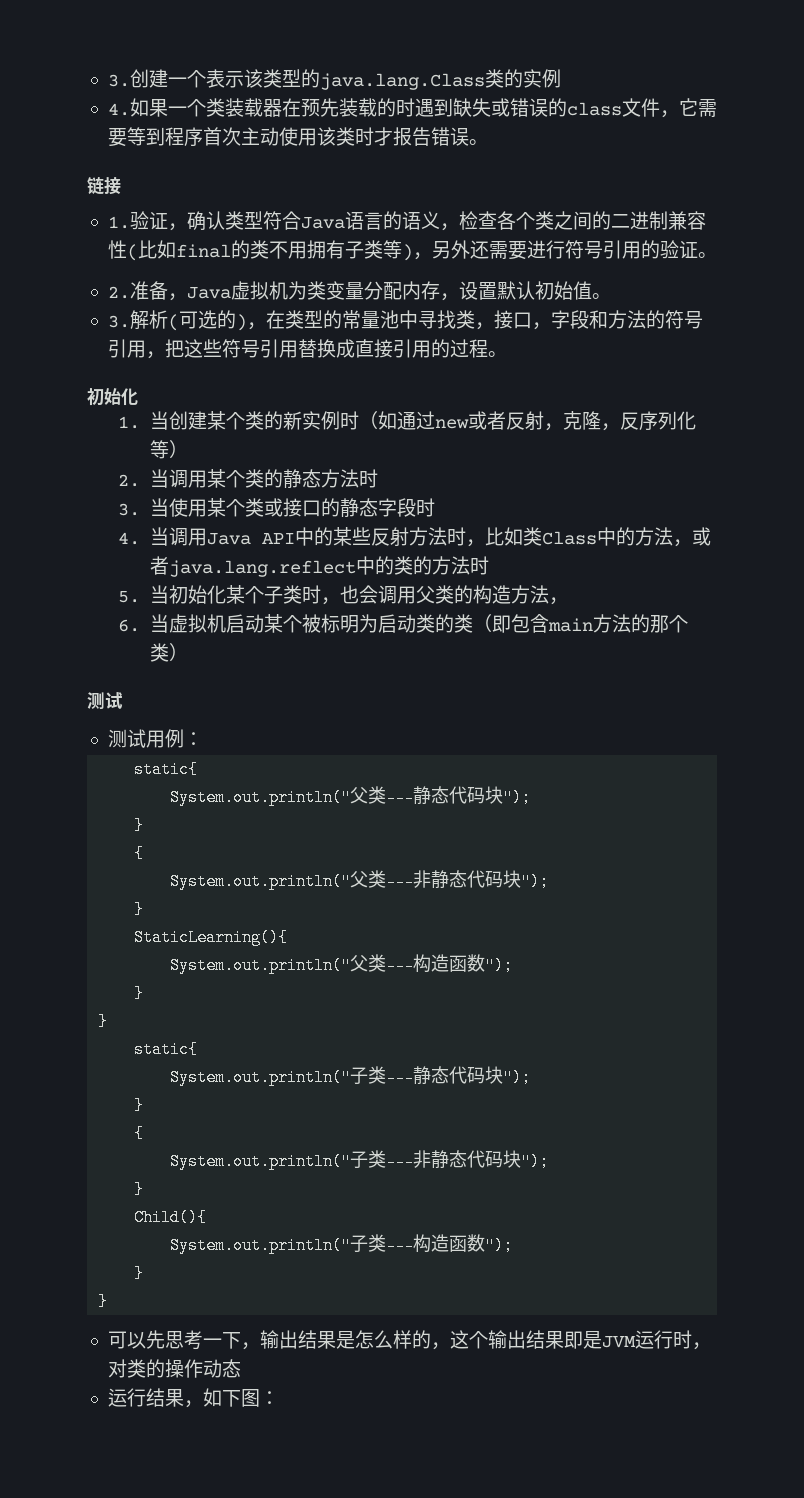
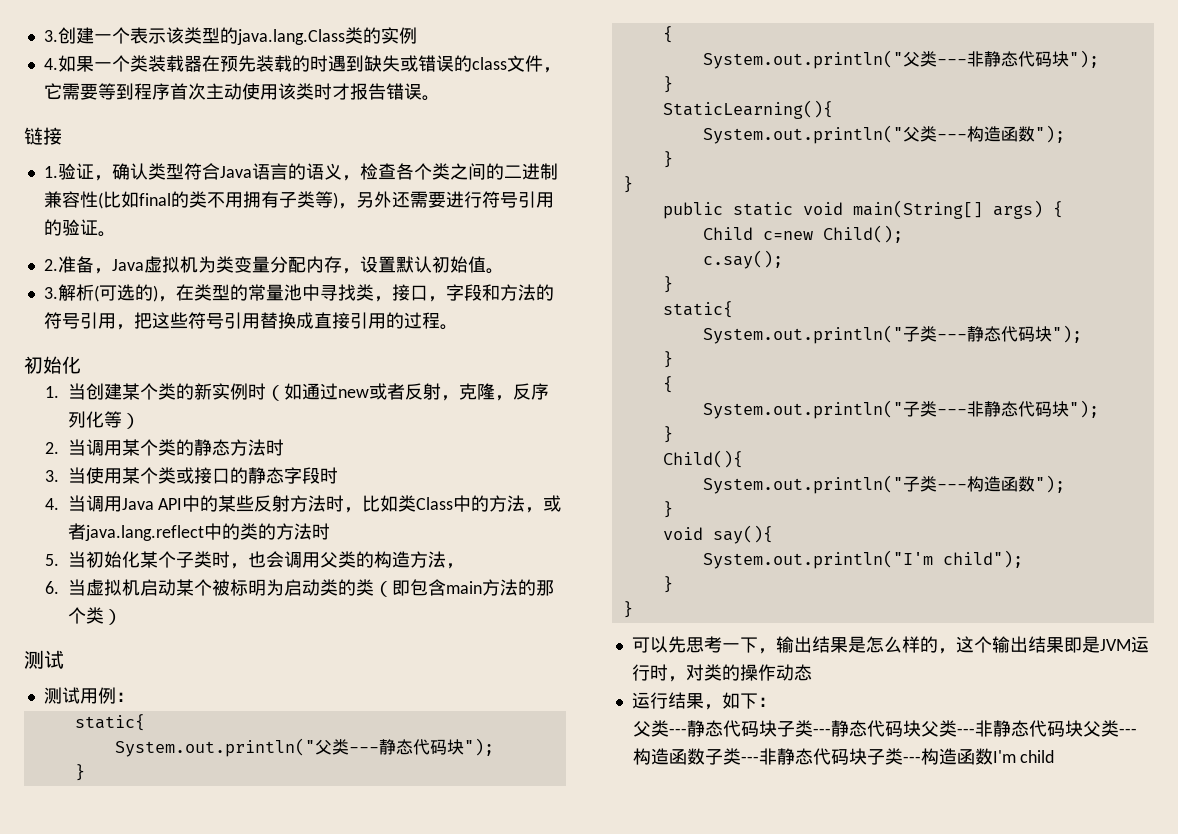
(109, 1021) none -> [662,200,1063,219] [702,225,903,243] [702,250,783,269] [662,276,673,293] // public static void main(String[] args) { // Child c=new Child(); // c.say(); // }
(145, 1273) none -> [662,525,773,544] [702,550,1023,569] [662,576,673,593] // void say(){ // System.out.println("I'm child"); // }
[240,1389,279,1407] 图： -> [757,697,776,707] [632,720,1137,737] [632,748,1055,765] ： // 父类---静态代码块子类---静态代码块父类---非静态代码块父类---构造函数子类---非静态代码块子类---构造函数I'm child

